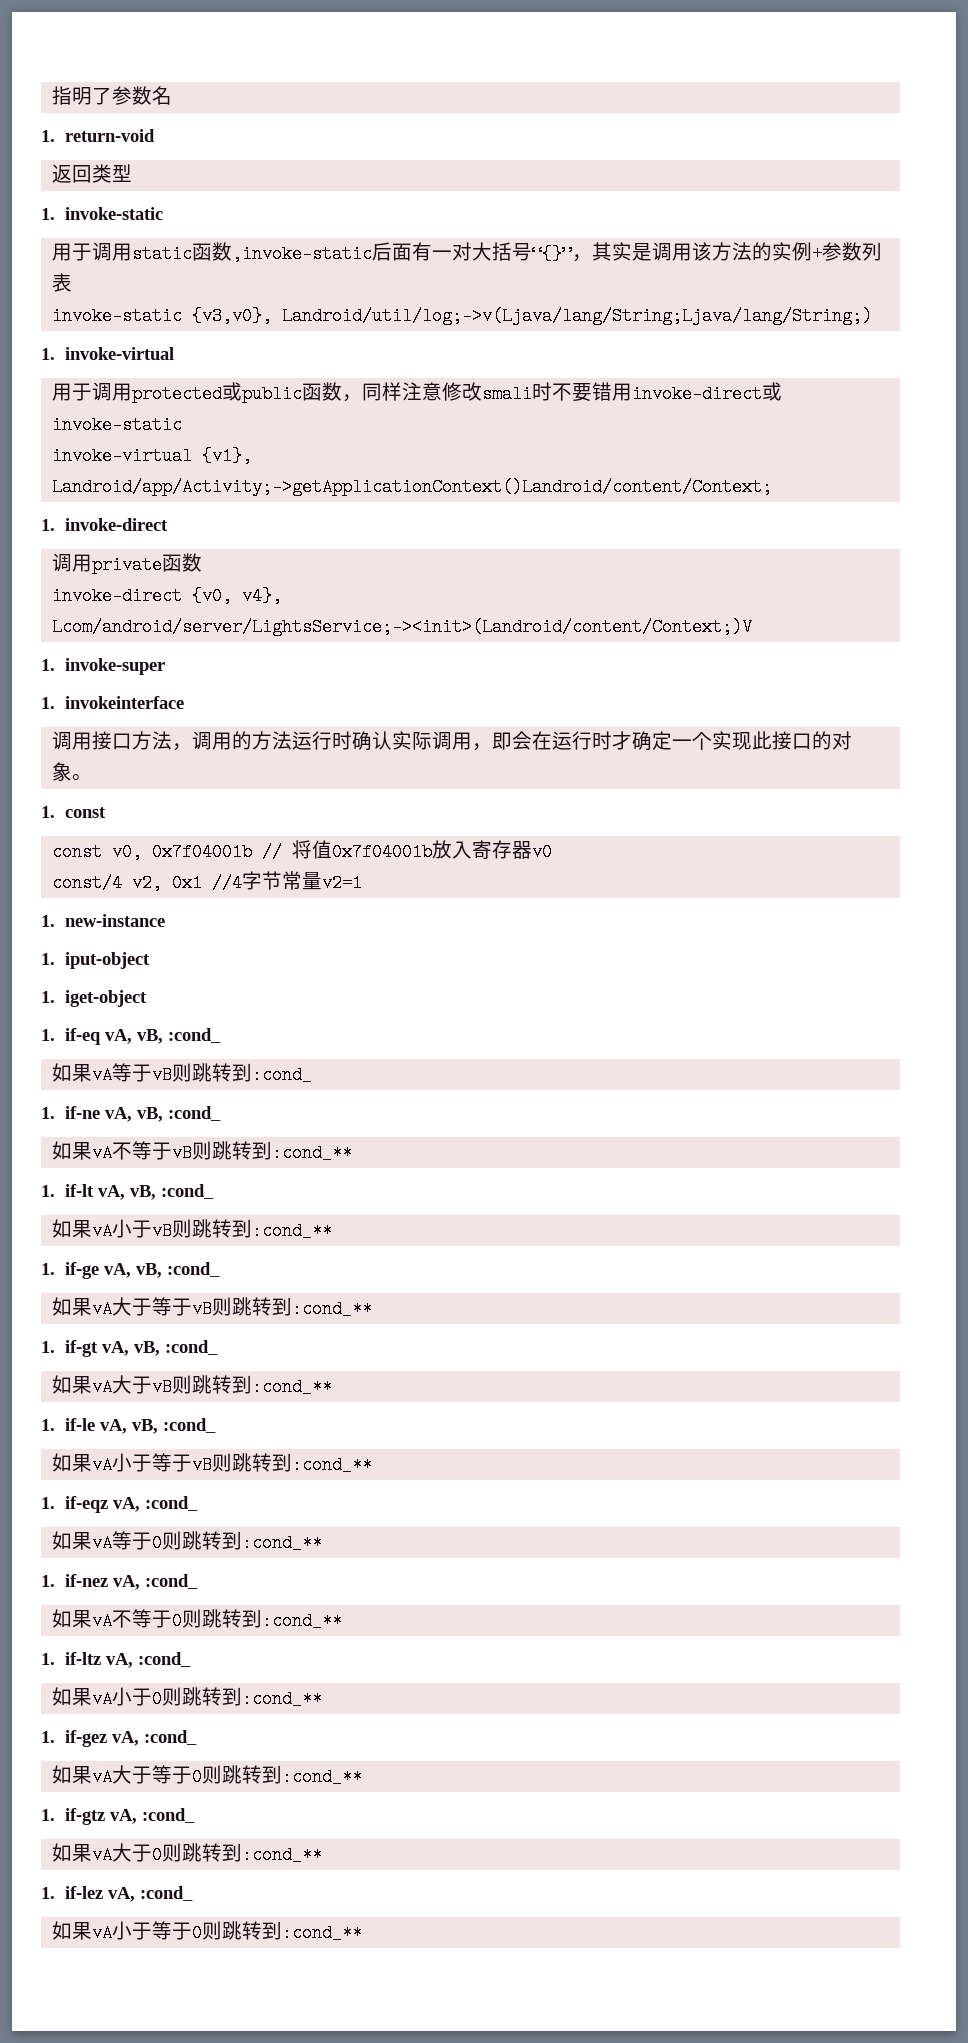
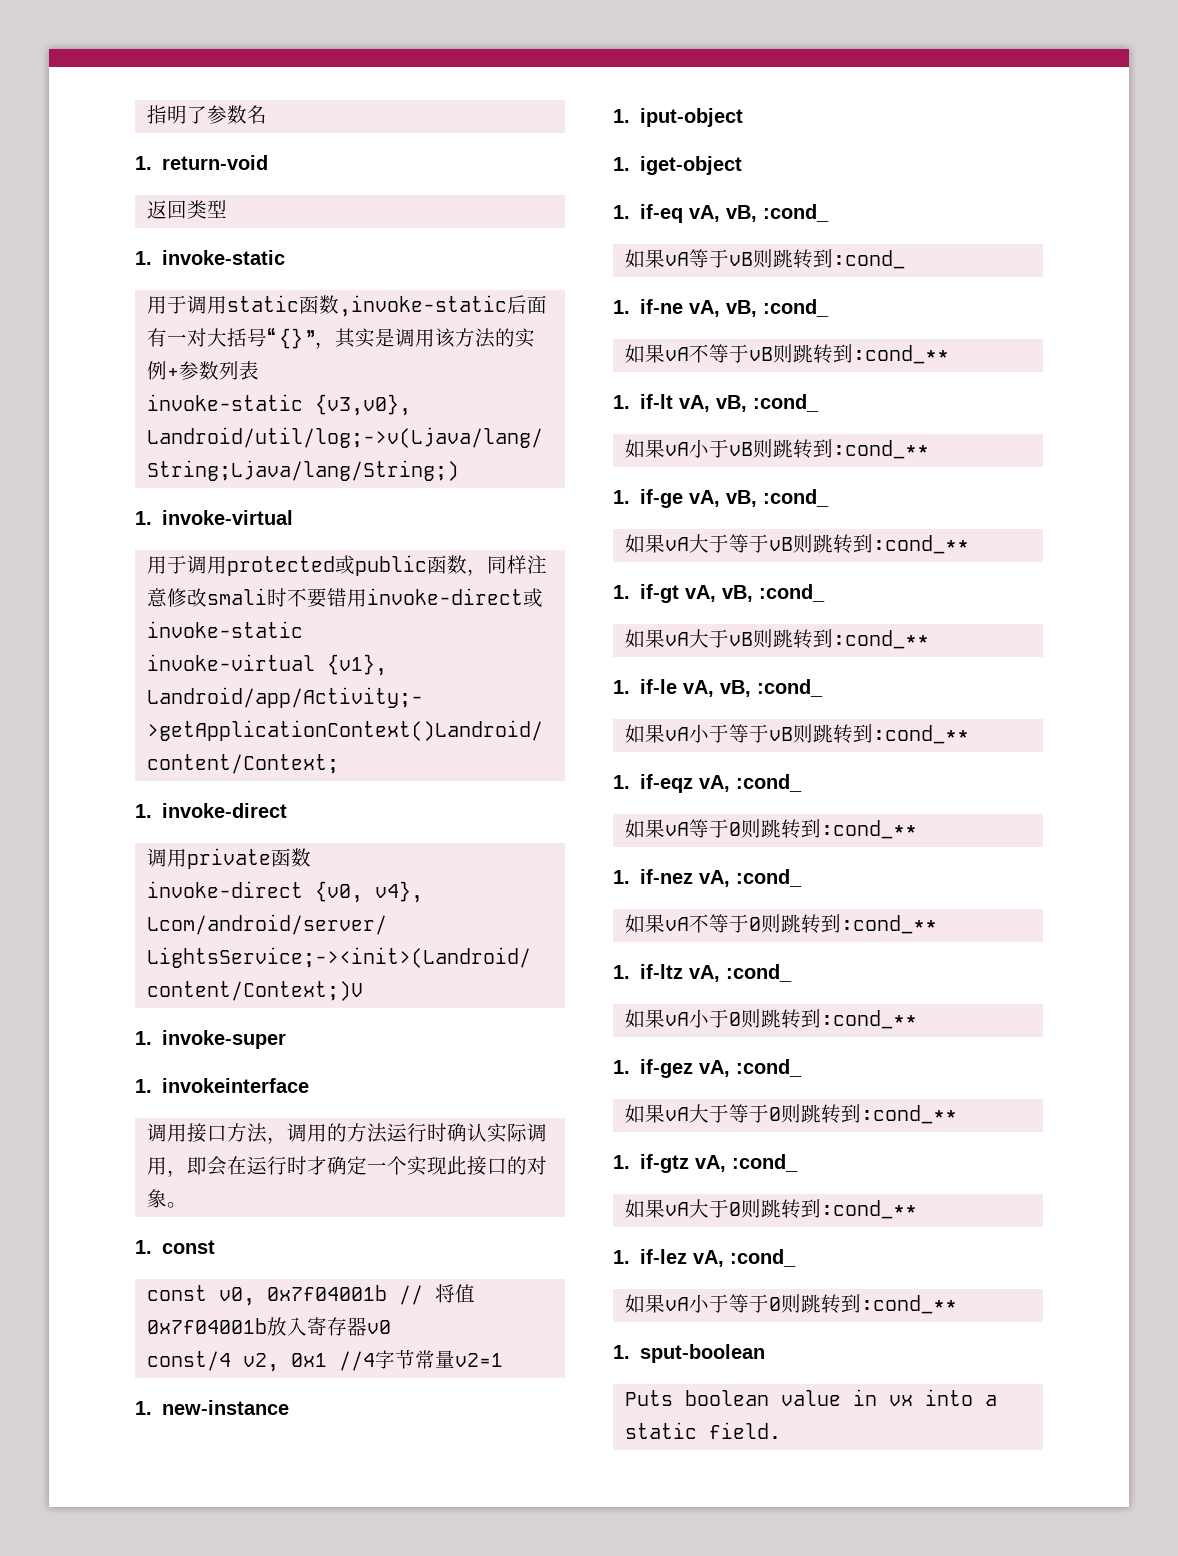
(363, 1933) none -> [613,1344,765,1363] [625,1389,997,1406] [625,1422,781,1439] // 1. sput-boolean // Puts boolean value in vx into a static field.

